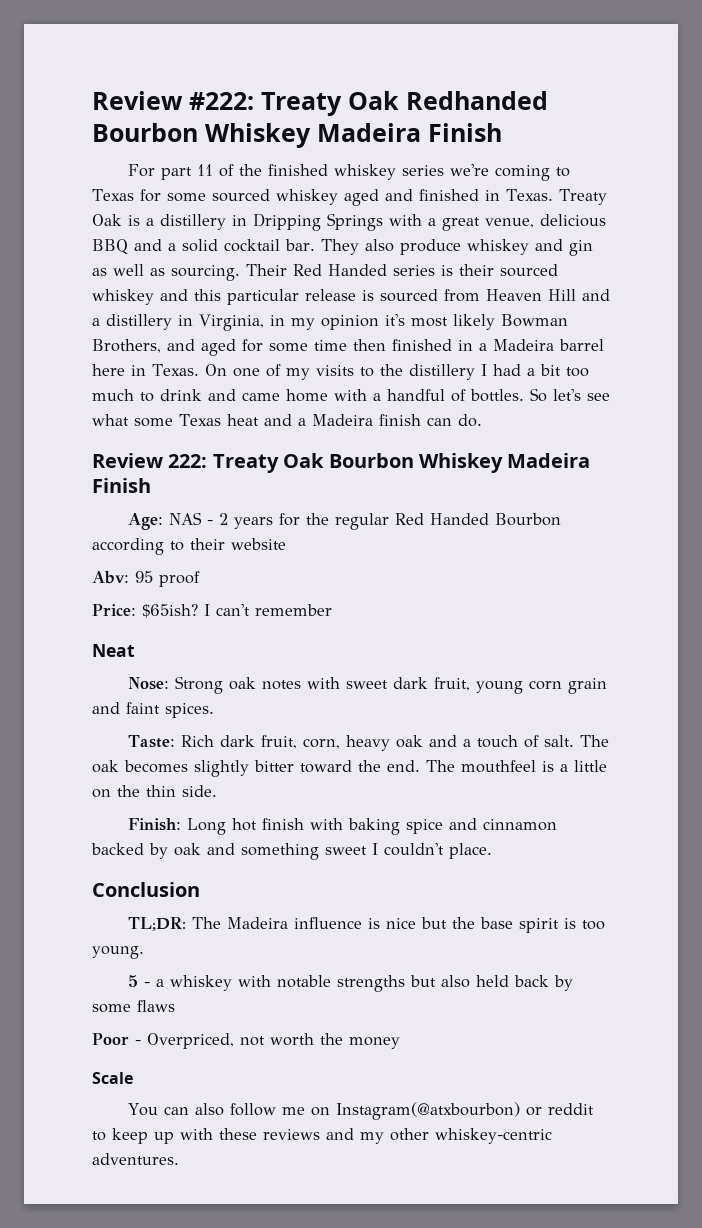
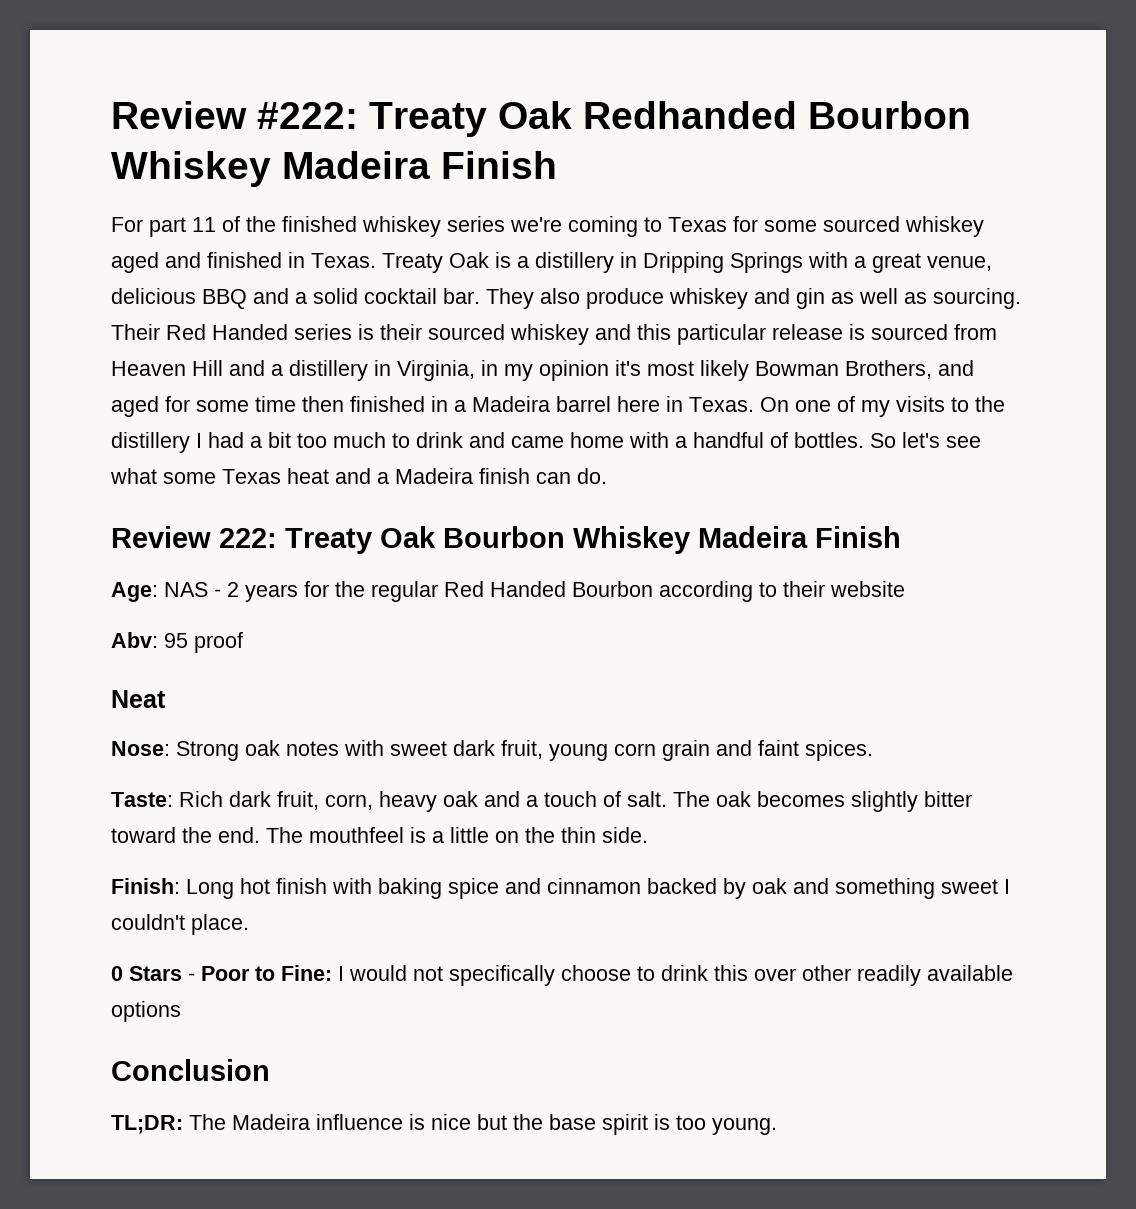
[92,604,332,618] // Price: $65ish? I can't remember -> (243, 642) none
(492, 851) none -> [111,965,1013,986] [111,1001,181,1022] // 0 Stars - Poor to Fine: I would not specifically choose to drink this over other readily available options
[127,975,573,992] [92,1000,175,1013] [92,1033,400,1049] [92,1072,133,1084] [127,1102,594,1120] [92,1128,552,1144] [92,1153,179,1165] // 5 - a whiskey with notable strengths but also held back by some flaws // Poor - Overpriced, not worth the money // Scale // You can also follow me on Instagram(@atxbourbon) or reddit to keep up with these reviews and my other whiskey-centric adventures. -> (777, 1126) none

